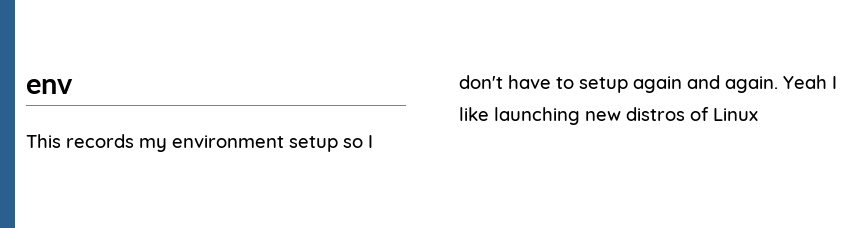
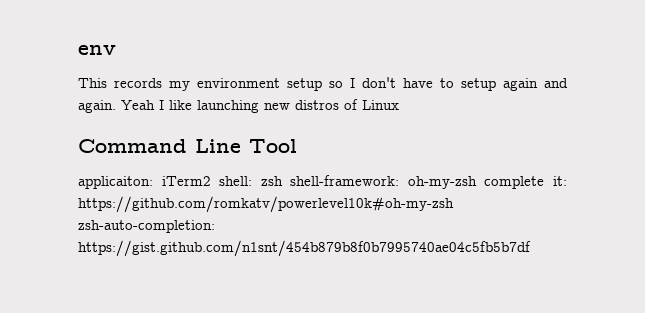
(758, 114) none -> [78,139,297,153] [78,175,567,189] [78,196,454,213] [78,220,215,233] [78,240,531,257] // Command Line Tool // applicaiton: iTerm2 shell: zsh shell-framework: oh-my-zsh complete it: https://github.com/romkatv/powerlevel10k#oh-my-zsh zsh-auto-completion: https://gist.github.com/n1snt/454b879b8f0b7995740ae04c5fb5b7df

